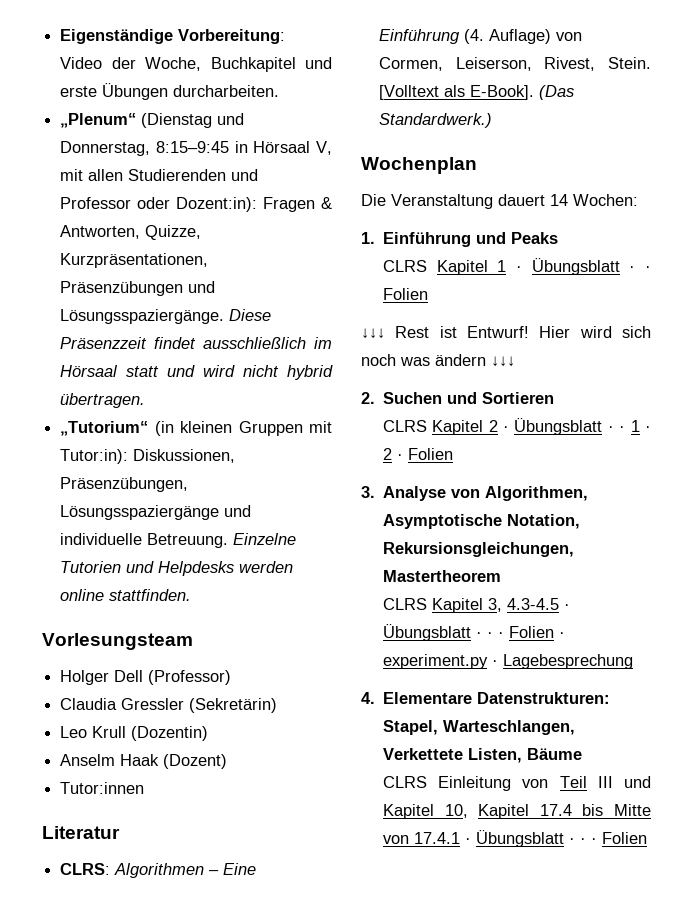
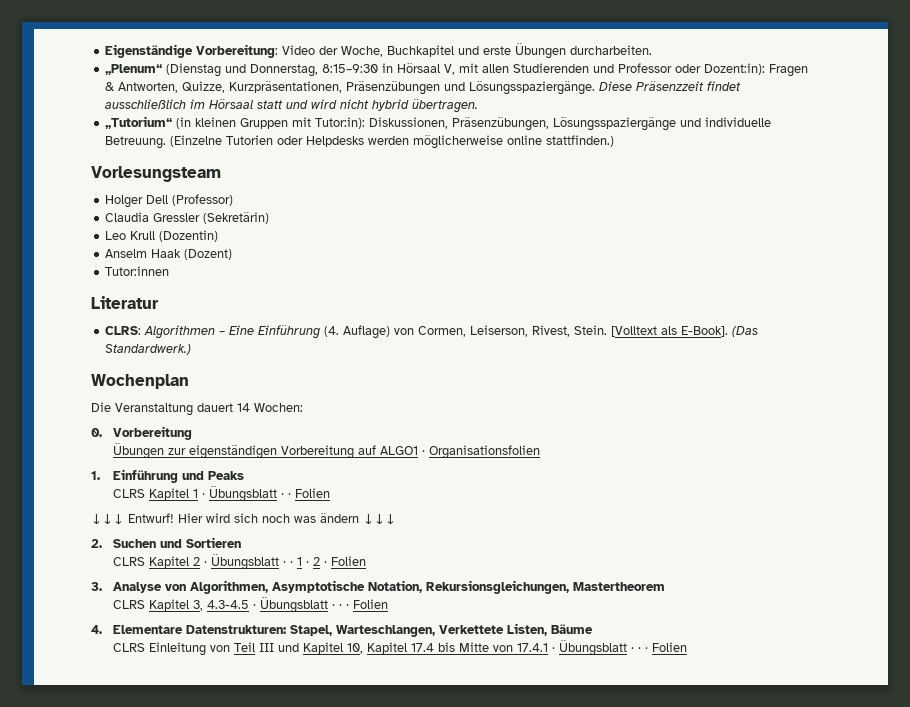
[155,141,229,153] 8:15–9:45 -> [322,64,379,73] 8:15–9:30
[233,533,297,545] [60,561,294,576] [60,589,192,601] Einzelne Tutorien und Helpdesks werden online stattfinden. -> [170,135,615,149] (Einzelne Tutorien oder Helpdesks werden möglicherweise online stattfinden.)
(638, 200) none -> [91,426,192,440] [112,443,540,459] // 0. Vorbereitung // Übungen zur eigenständigen Vorbereitung auf ALGO1 · Organisationsfolien
[395,326,457,338] Rest ist -> (124, 519) none
[558,632,565,638] [382,654,633,669] · experiment.py · Lagebesprechung -> (388, 604) none

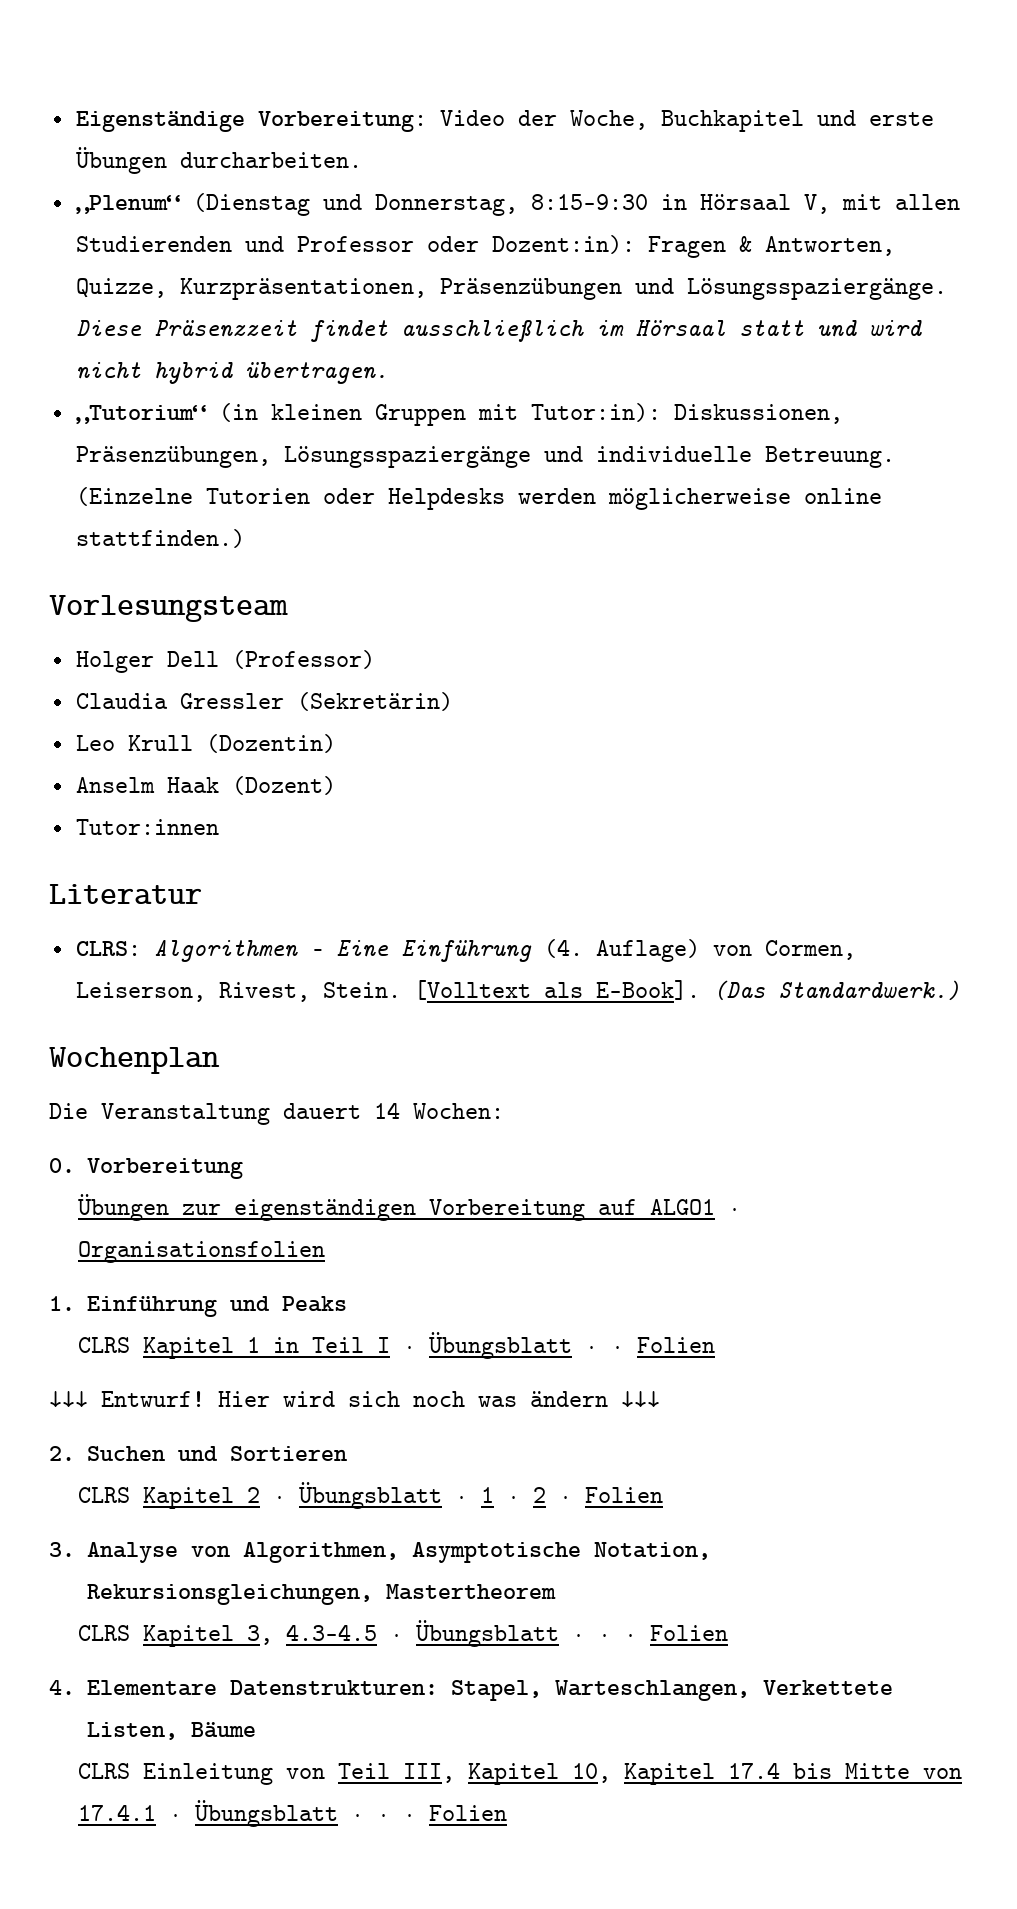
(198, 493) none -> [273,1337,391,1353] in Teil I
[289,561,293,566] · -> (469, 1499) none
[258,643,299,652] III und -> [403,1763,456,1783] III,

